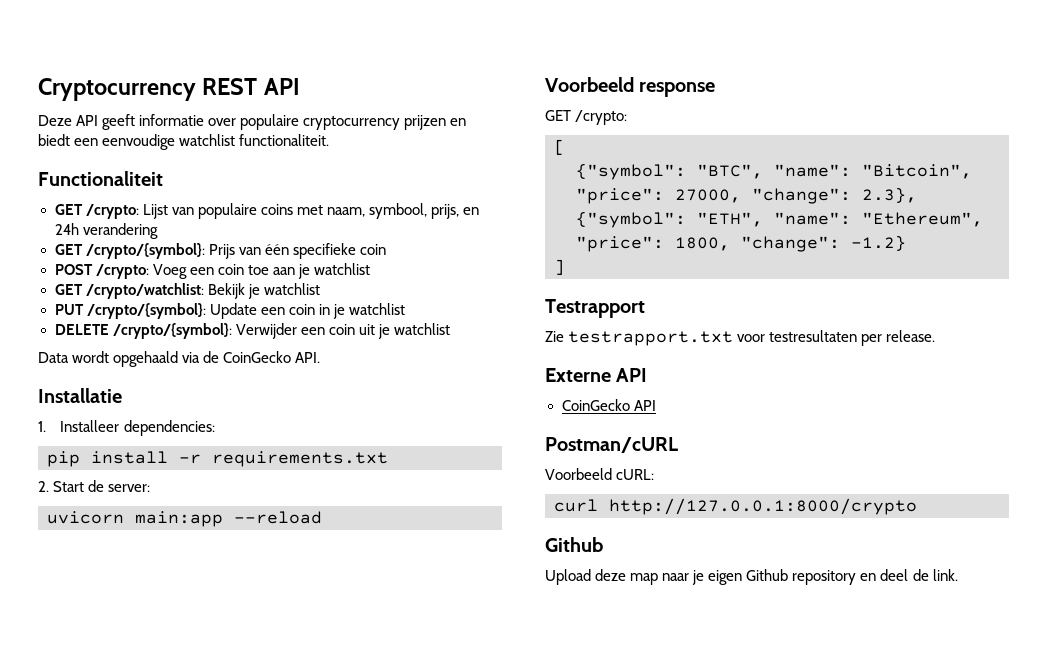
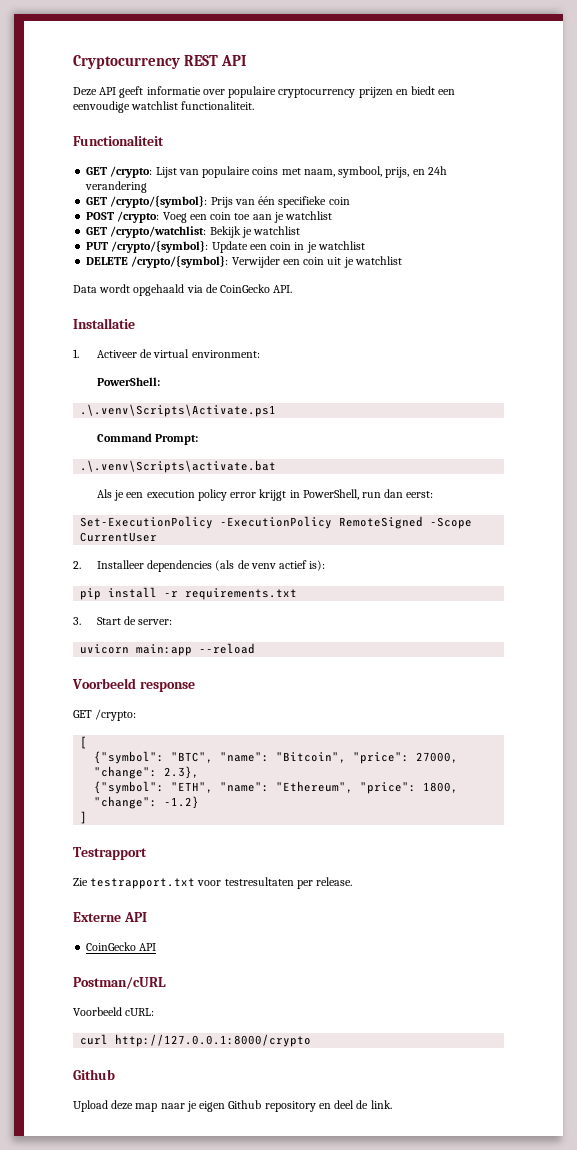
[60,420,215,436] Installeer dependencies: -> [96,349,260,358] [96,377,160,386] [80,404,277,417] [96,433,199,445] [80,460,277,473] [96,489,434,501] [80,516,473,529] [80,532,158,542] [73,560,326,572] Activeer de virtual environment: // PowerShell: // .\.venv\Scripts\Activate.ps1 // Command Prompt: // .\.venv\Scripts\activate.bat // Als je een execution policy error krijgt in PowerShell, run dan eerst: // Set-ExecutionPolicy -ExecutionPolicy RemoteSigned -Scope CurrentUser // 2. Installeer dependencies (als de venv actief is):
[38,481,49,492] 2. -> [73,617,81,625] 3.

